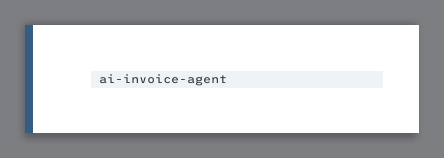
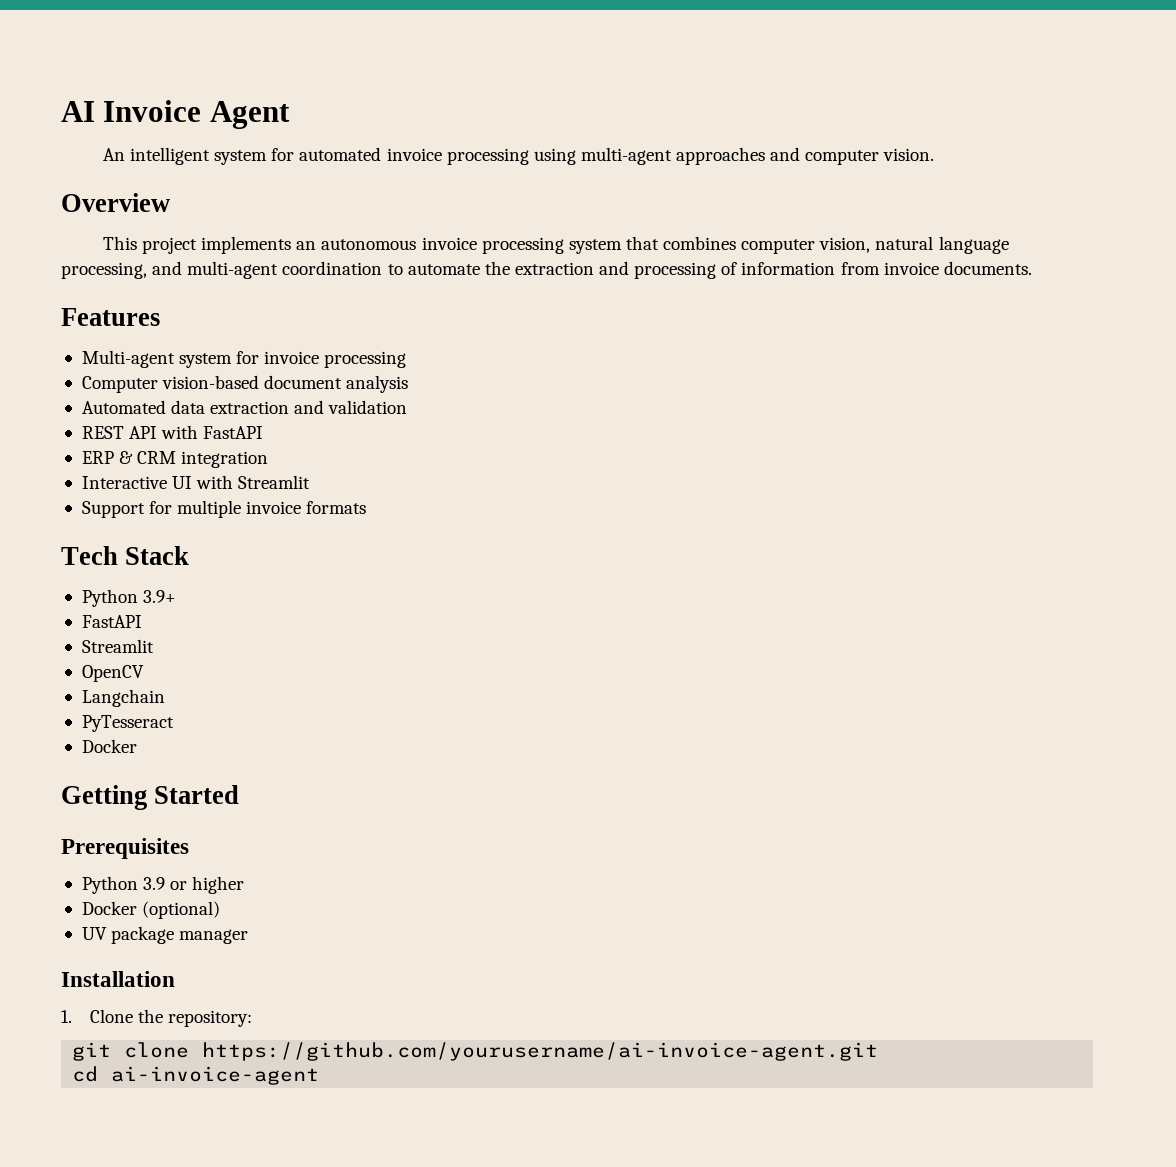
(98, 80) none -> [61,100,290,129] [102,147,935,165] [61,193,170,212] [102,236,1009,254] [61,261,1032,279] [61,308,160,326] [81,350,407,368] [81,375,409,393] [81,400,408,414] [81,425,264,439] [81,451,269,468] [81,475,311,489] [81,500,367,518] [61,546,190,565] [81,589,177,607] [81,615,142,628] [81,639,154,653] [81,665,144,682] [81,689,165,707] [81,715,174,732] [81,739,137,753] [61,785,240,810] [61,838,189,859] [81,876,245,894] [81,901,221,919] [81,926,249,944] [61,971,175,987] [61,1009,253,1027] [72,1042,879,1061] [72,1066,99,1082] AI Invoice Agent // An intelligent system for automated invoice processing using multi-agent approaches and computer vision. // Overview // This project implements an autonomous invoice processing system that combines computer vision, natural language processing, and multi-agent coordination to automate the extraction and processing of information from invoice documents. // Features // Multi-agent system for invoice processing // Computer vision-based document analysis // Automated data extraction and validation // REST API with FastAPI // ERP & CRM integration // Interactive UI with Streamlit // Support for multiple invoice formats // Tech Stack // Python 3.9+ // FastAPI // Streamlit // OpenCV // Langchain // PyTesseract // Docker // Getting Started // Prerequisites // Python 3.9 or higher // Docker (optional) // UV package manager // Installation // 1. Clone the repository: // git clone https://github.com/yourusername/ai-invoice-agent.git // cd

